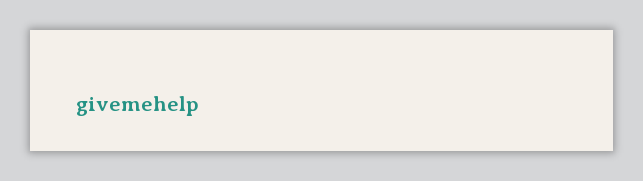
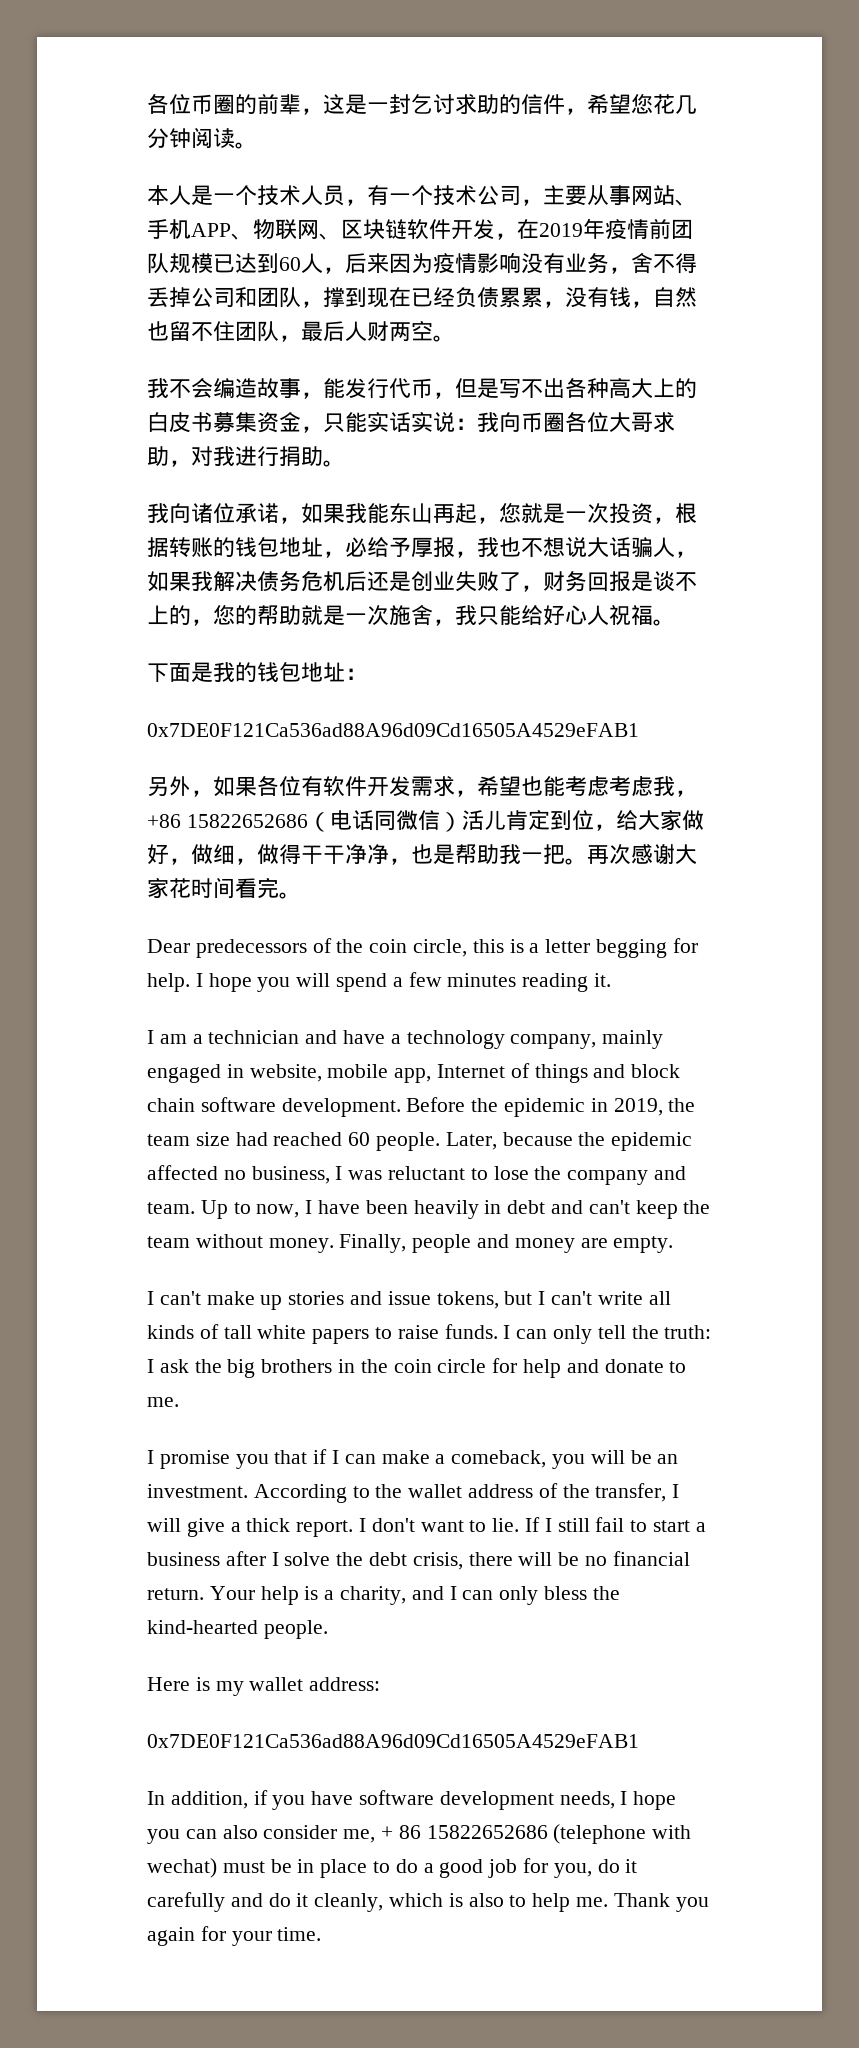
[76,96,199,116] givemehelp -> [147,93,697,115] [147,127,257,149] [147,185,697,206] [147,218,693,240] [147,252,697,274] [147,287,697,308] [147,321,455,342] [147,378,697,399] [147,412,675,433] [147,446,345,467] [147,502,697,524] [147,537,697,558] [147,571,697,592] [147,604,675,626] [147,662,367,683] [147,723,639,737] [147,776,697,797] [147,810,704,832] [147,844,697,865] [147,877,301,899] [147,938,698,958] [147,972,612,992] [147,1030,664,1049] [147,1063,681,1083] [147,1097,696,1117] [147,1132,693,1151] [147,1165,687,1185] [147,1200,711,1219] [147,1234,674,1253] [147,1291,671,1310] [147,1324,712,1344] [147,1358,687,1378] [147,1397,179,1407] [147,1449,679,1469] [147,1483,680,1503] [147,1517,706,1537] [147,1551,690,1570] [147,1586,620,1605] [147,1620,328,1639] [147,1677,381,1696] [147,1734,639,1748] [147,1790,677,1810] [147,1824,692,1844] [147,1858,638,1878] [147,1892,709,1912] [147,1926,322,1946] 各位币圈的前辈，这是一封乞讨求助的信件，希望您花几分钟阅读。 // 本人是一个技术人员，有一个技术公司，主要从事网站、手机APP、物联网、区块链软件开发，在2019年疫情前团队规模已达到60人，后来因为疫情影响没有业务，舍不得丢掉公司和团队，撑到现在已经负债累累，没有钱，自然也留不住团队，最后人财两空。 // 我不会编造故事，能发行代币，但是写不出各种高大上的白皮书募集资金，只能实话实说：我向币圈各位大哥求助，对我进行捐助。 // 我向诸位承诺，如果我能东山再起，您就是一次投资，根据转账的钱包地址，必给予厚报，我也不想说大话骗人，如果我解决债务危机后还是创业失败了，财务回报是谈不上的，您的帮助就是一次施舍，我只能给好心人祝福。 // 下面是我的钱包地址： // 0x7DE0F121Ca536ad88A96d09Cd16505A4529eFAB1 // 另外，如果各位有软件开发需求，希望也能考虑考虑我，+86 15822652686（电话同微信）活儿肯定到位，给大家做好，做细，做得干干净净，也是帮助我一把。再次感谢大家花时间看完。 // Dear predecessors of the coin circle, this is a letter begging for help. I hope you will spend a few minutes reading it. // I am a technician and have a technology company, mainly engaged in website, mobile app, Internet of things and block chain software development. Before the epidemic in 2019, the team size had reached 60 people. Later, because the epidemic affected no business, I was reluctant to lose the company and team. Up to now, I have been heavily in debt and can't keep the team without money. Finally, people and money are empty. // I can't make up stories and issue tokens, but I can't write all kinds of tall white papers to raise funds. I can only tell the truth: I ask the big brothers in the coin circle for help and donate to me. // I promise you that if I can make a comeback, you will be an investment. According to the wallet address of the transfer, I will give a thick report. I don't want to lie. If I still fail to start a business after I solve the debt crisis, there will be no financial return. Your help is a charity, and I can only bless the kind-hearted people. // Here is my wallet address: // 0x7DE0F121Ca536ad88A96d09Cd16505A4529eFAB1 // In addition, if you have software development needs, I hope you can also consider me, + 86 15822652686 (telephone with wechat) must be in place to do a good job for you, do it carefully and do it cleanly, which is also to help me. Thank you again for your time.

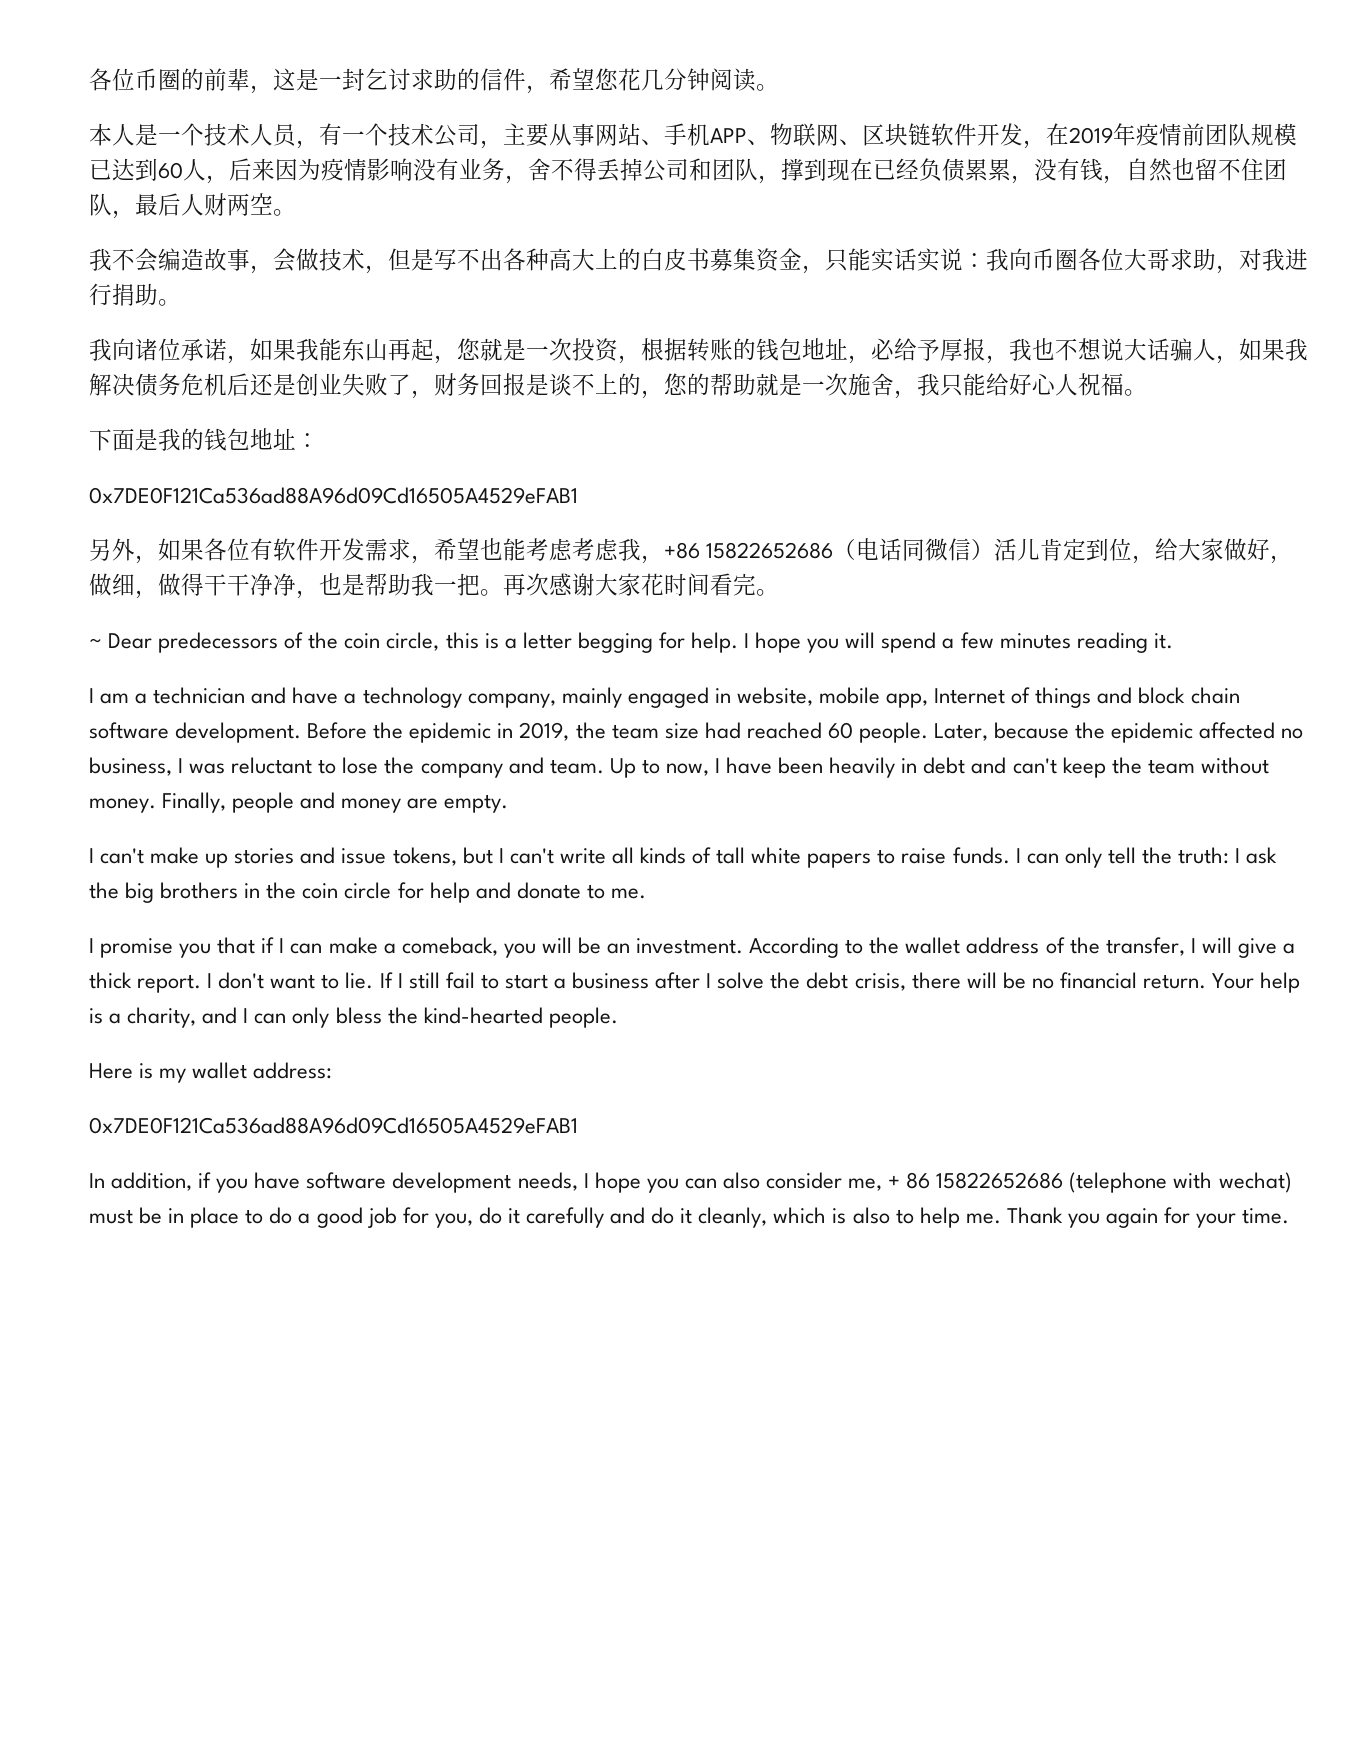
[323,378,433,399] 能发行代币 -> [273,248,365,272] 会做技术
(301, 895) none -> [89,638,102,648] ~

